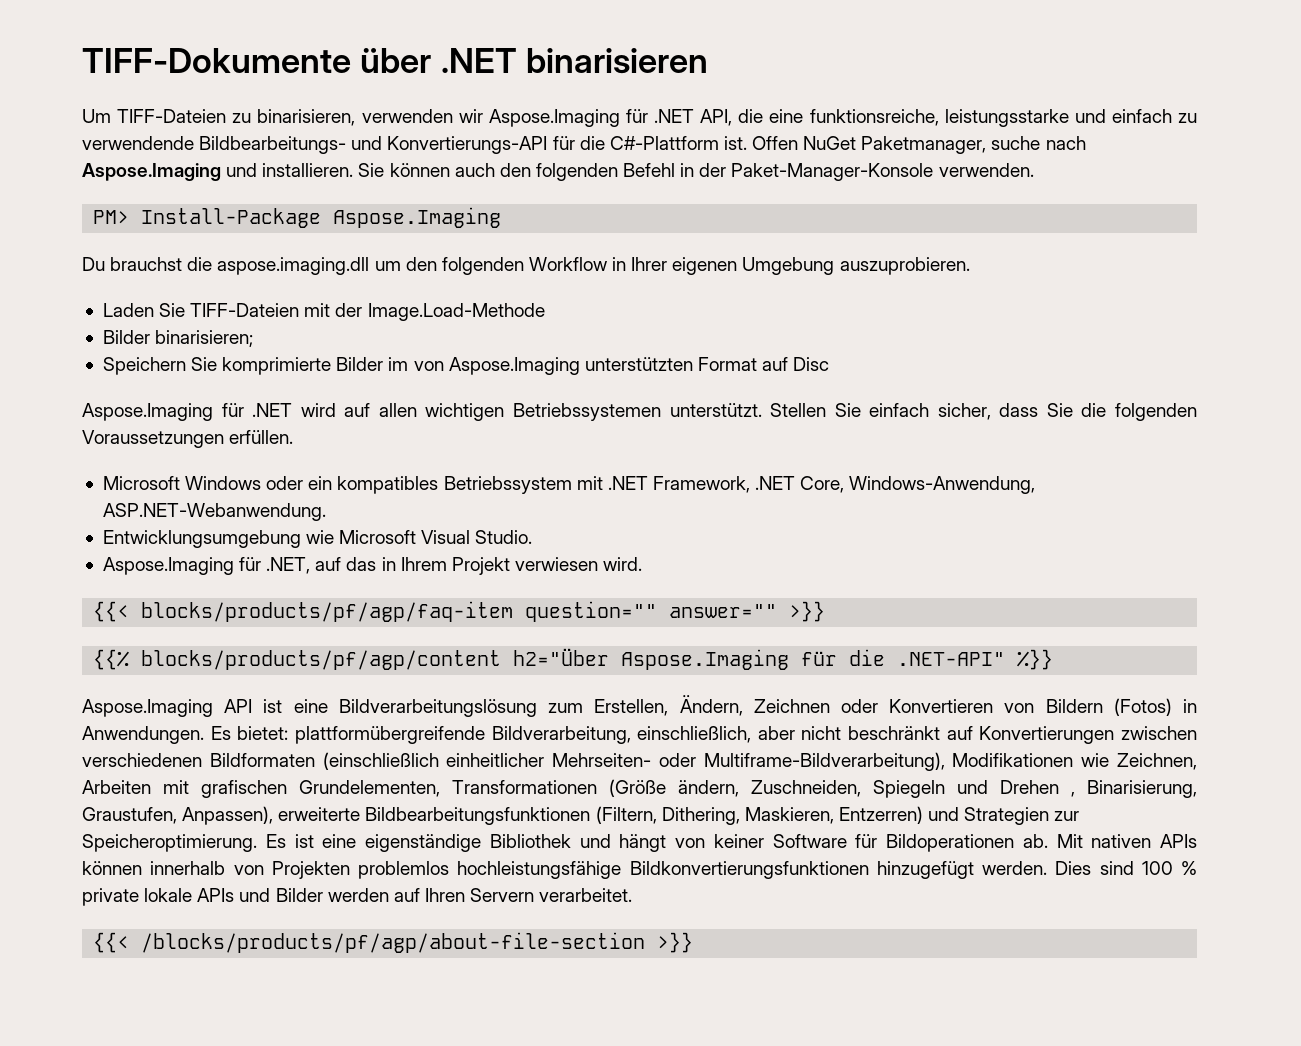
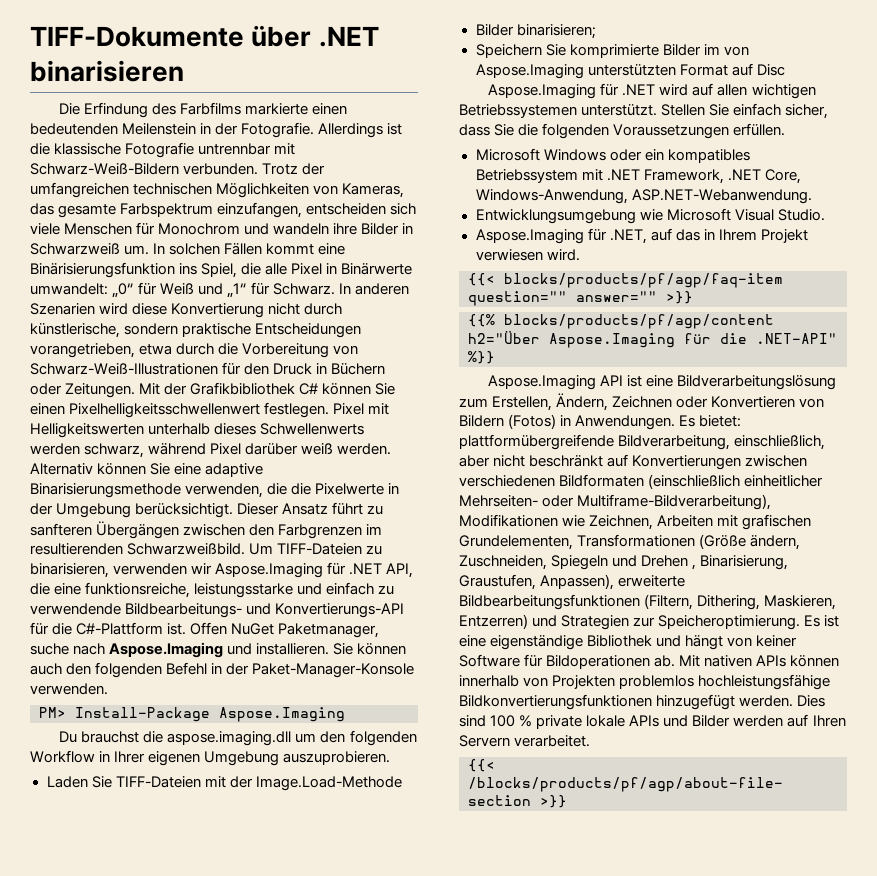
(708, 61) none -> [59,102,348,118] [30,122,403,138] [30,142,296,158] [30,163,326,175] [30,182,405,198] [30,202,417,218] [30,222,414,235] [30,243,346,255] [30,262,413,278] [30,282,410,298] [30,303,343,318] [30,323,362,338] [30,343,359,358] [30,362,386,375] [30,382,396,398] [30,402,390,418] [30,423,365,438] [30,443,392,458] [30,463,264,477] [30,483,400,498] [30,502,384,518] [30,521,383,539] [30,543,246,555] Die Erfindung des Farbfilms markierte einen bedeutenden Meilenstein in der Fotografie. Allerdings ist die klassische Fotografie untrennbar mit Schwarz-Weiß-Bildern verbunden. Trotz der umfangreichen technischen Möglichkeiten von Kameras, das gesamte Farbspektrum einzufangen, entscheiden sich viele Menschen für Monochrom und wandeln ihre Bilder in Schwarzweiß um. In solchen Fällen kommt eine Binärisierungsfunktion ins Spiel, die alle Pixel in Binärwerte umwandelt: „0“ für Weiß und „1“ für Schwarz. In anderen Szenarien wird diese Konvertierung nicht durch künstlerische, sondern praktische Entscheidungen vorangetrieben, etwa durch die Vorbereitung von Schwarz-Weiß-Illustrationen für den Druck in Büchern oder Zeitungen. Mit der Grafikbibliothek C# können Sie einen Pixelhelligkeitsschwellenwert festlegen. Pixel mit Helligkeitswerten unterhalb dieses Schwellenwerts werden schwarz, während Pixel darüber weiß werden. Alternativ können Sie eine adaptive Binarisierungsmethode verwenden, die die Pixelwerte in der Umgebung berücksichtigt. Dieser Ansatz führt zu sanfteren Übergängen zwischen den Farbgrenzen im resultierenden Schwarzweißbild.

